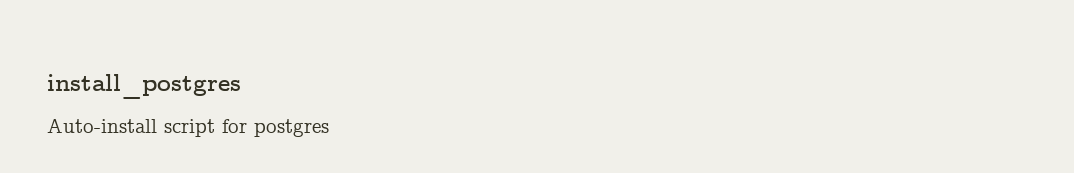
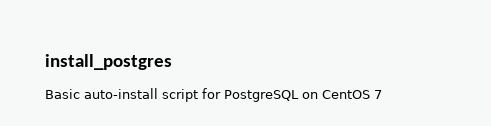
[47,118,329,137] Auto-install script for postgres -> [45,88,382,102] Basic auto-install script for PostgreSQL on CentOS 7

